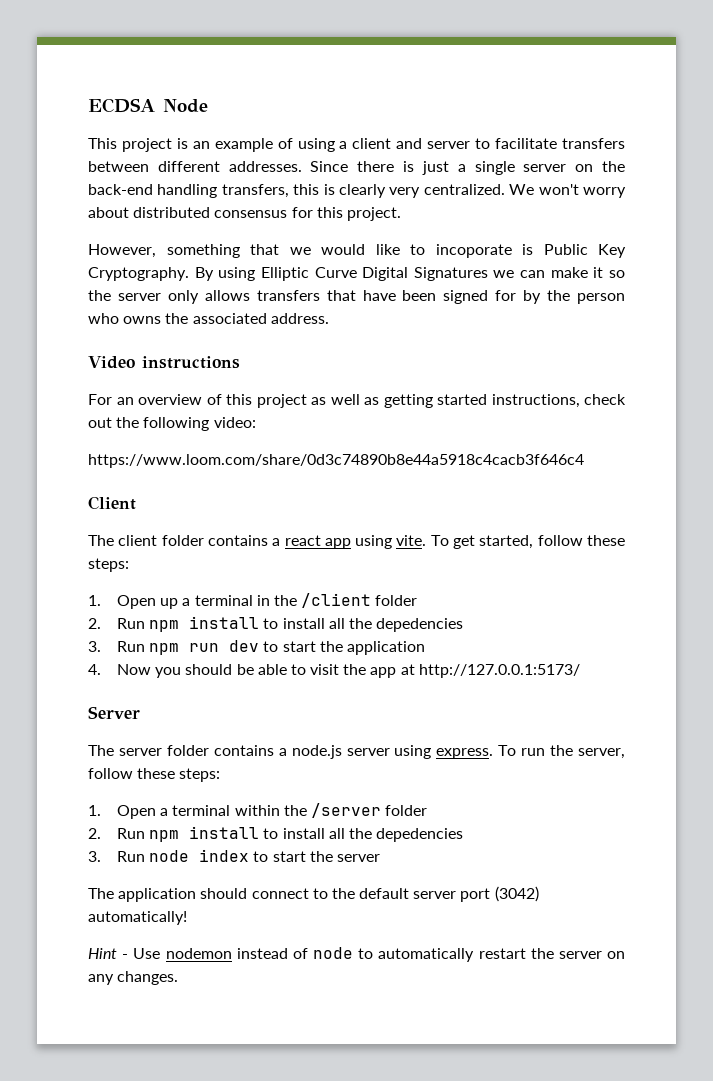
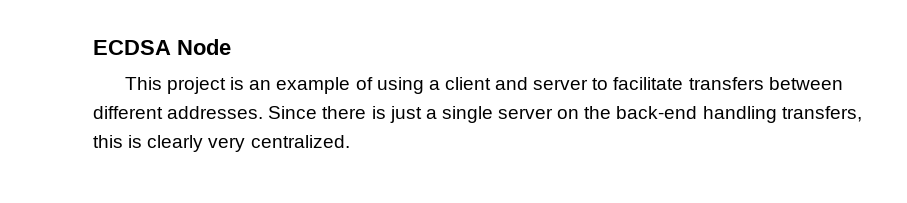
[509,184,626,198] [88,207,401,221] [88,244,626,258] [88,267,625,281] [88,290,625,304] [88,313,329,324] [88,356,240,369] [88,394,626,408] [88,417,256,431] [88,454,584,468] [88,496,136,510] [88,535,626,549] [88,558,129,572] [88,593,418,609] [88,616,464,632] [88,640,425,655] [88,664,580,678] [88,706,140,719] [88,745,626,759] [88,768,221,782] [88,803,428,819] [88,826,464,842] [88,849,380,862] [88,886,539,902] [88,911,187,925] [88,947,626,962] [88,971,179,985] We won't worry about distributed consensus for this project. // However, something that we would like to incoporate is Public Key Cryptography. By using Elliptic Curve Digital Signatures we can make it so the server only allows transfers that have been signed for by the person who owns the associated address. // Video instructions // For an overview of this project as well as getting started instructions, check out the following video: // https://www.loom.com/share/0d3c74890b8e44a5918c4cacb3f646c4 // Client // The client folder contains a react app using vite. To get started, follow these steps: // 1. Open up a terminal in the /client folder // 2. Run npm install to install all the depedencies // 3. Run npm run dev to start the application // 4. Now you should be able to visit the app at http://127.0.0.1:5173/ // Server // The server folder contains a node.js server using express. To run the server, follow these steps: // 1. Open a terminal within the /server folder // 2. Run npm install to install all the depedencies // 3. Run node index to start the server // The application should connect to the default server port (3042) automatically! // Hint - Use nodemon instead of node to automatically restart the server on any changes. -> (350, 141) none

